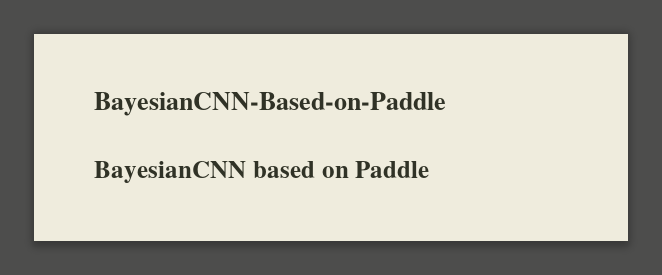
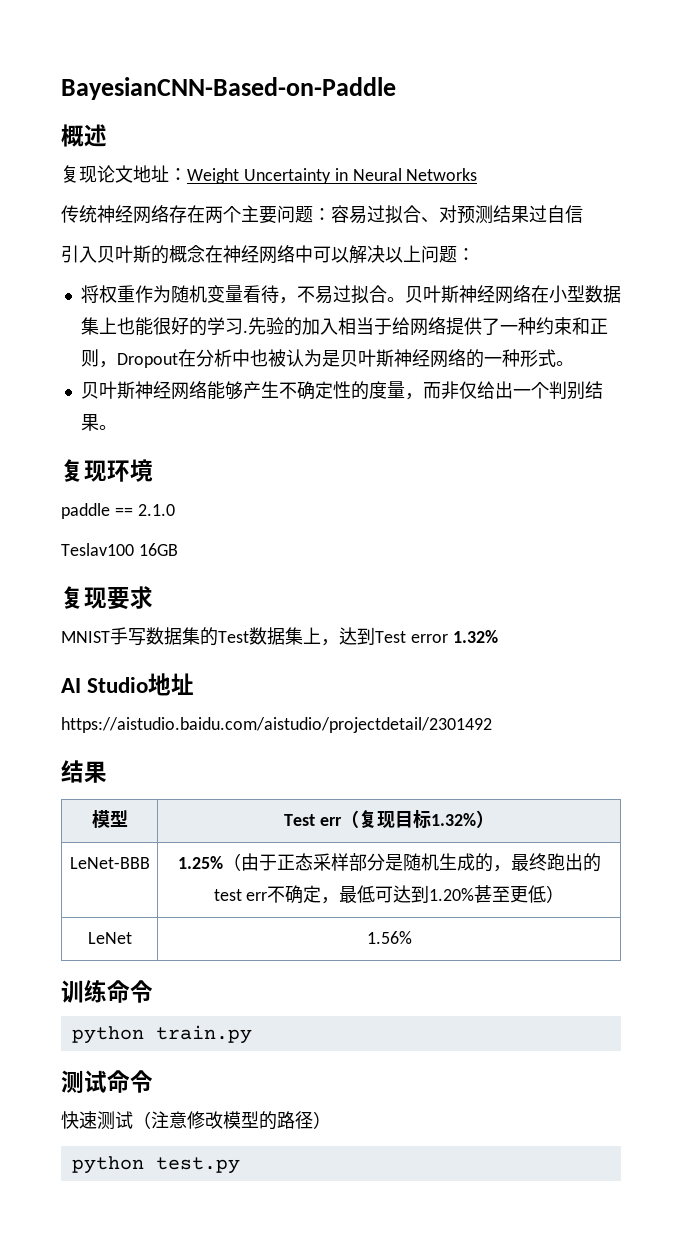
[94,161,430,183] BayesianCNN based on Paddle -> [61,124,107,147] [61,165,478,184] [61,205,583,224] [61,245,475,264] [80,285,621,304] [80,317,608,336] [80,349,574,368] [80,381,603,400] [80,414,117,431] [61,459,153,482] [61,503,175,519] [61,543,178,556] [61,586,153,610] [61,627,498,646] [61,673,195,696] [61,717,492,733] [61,760,107,783] [91,810,128,828] [284,810,494,828] [69,857,150,869] [177,853,601,872] [213,885,565,904] [87,932,132,944] [366,931,412,944] [61,980,153,1003] [71,1025,252,1044] [61,1070,153,1093] [61,1111,331,1130] [71,1156,240,1174] 概述 // 复现论文地址：Weight Uncertainty in Neural Networks // 传统神经网络存在两个主要问题：容易过拟合、对预测结果过自信 // 引入贝叶斯的概念在神经网络中可以解决以上问题： // 将权重作为随机变量看待，不易过拟合。贝叶斯神经网络在小型数据集上也能很好的学习.先验的加入相当于给网络提供了一种约束和正则，Dropout在分析中也被认为是贝叶斯神经网络的一种形式。 // 贝叶斯神经网络能够产生不确定性的度量，而非仅给出一个判别结果。 // 复现环境 // paddle == 2.1.0 // Teslav100 16GB // 复现要求 // MNIST手写数据集的Test数据集上，达到Test error 1.32% // AI Studio地址 // https://aistudio.baidu.com/aistudio/projectdetail/2301492 // 结果 // 模型 | Test err（复现目标1.32%） // LeNet-BBB | 1.25%（由于正态采样部分是随机生成的，最终跑出的test err不确定，最低可达到1.20%甚至更低） // LeNet | 1.56% // 训练命令 // python train.py // 测试命令 // 快速测试（注意修改模型的路径） // python test.py

